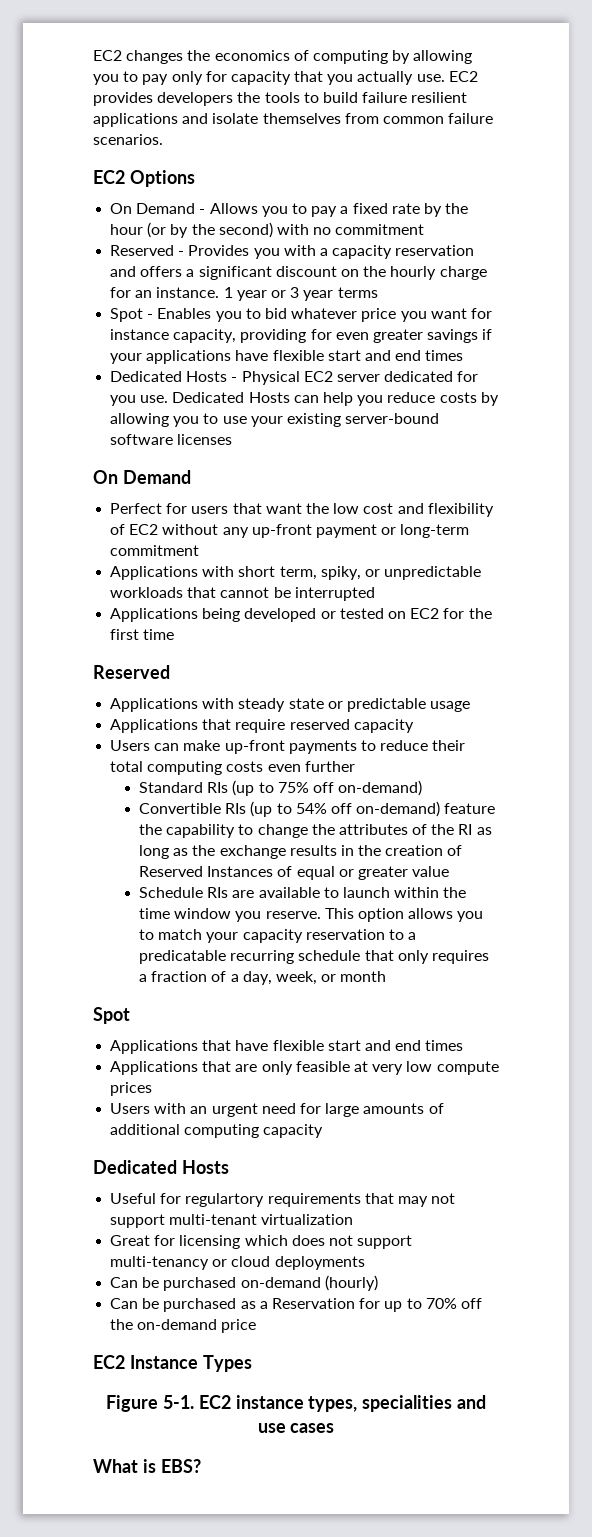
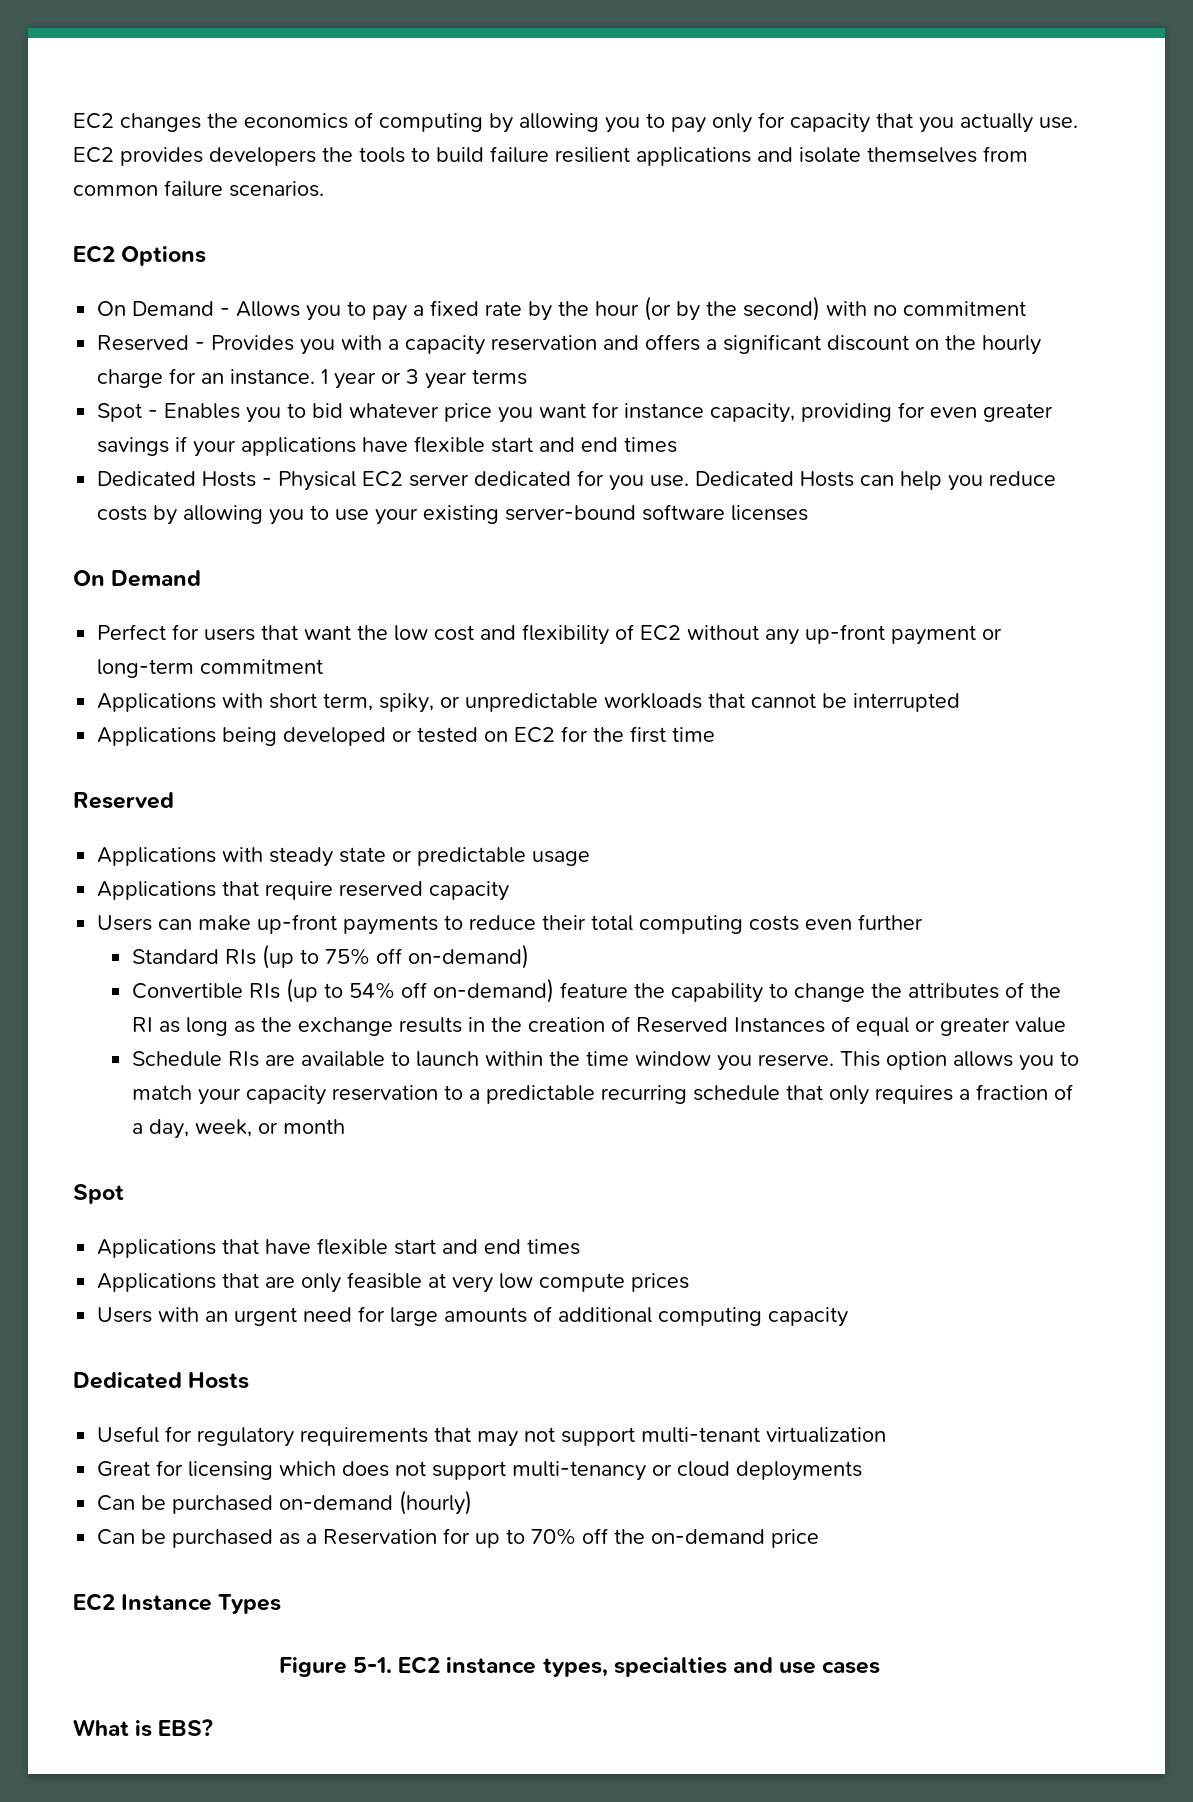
[138,950,226,964] predicatable -> [485,1085,595,1104] predictable
[185,1193,265,1207] regulartory -> [197,1427,295,1447] regulatory
[362,1395,453,1412] specialities -> [613,1657,727,1677] specialties

